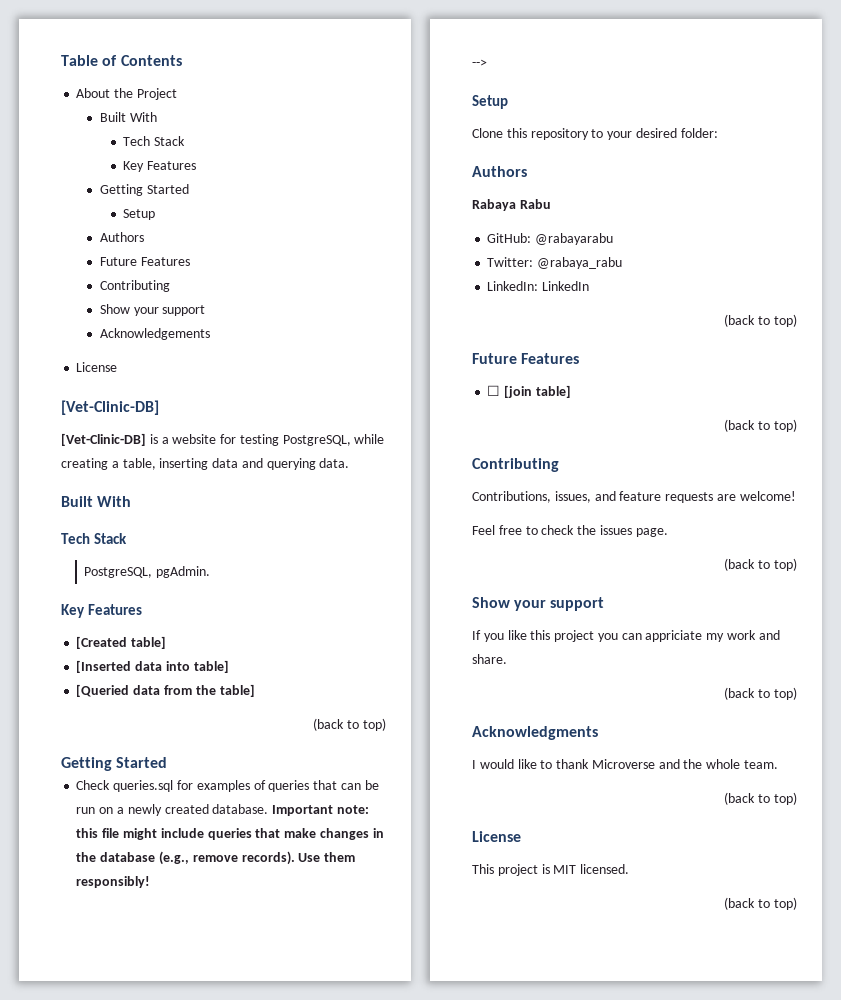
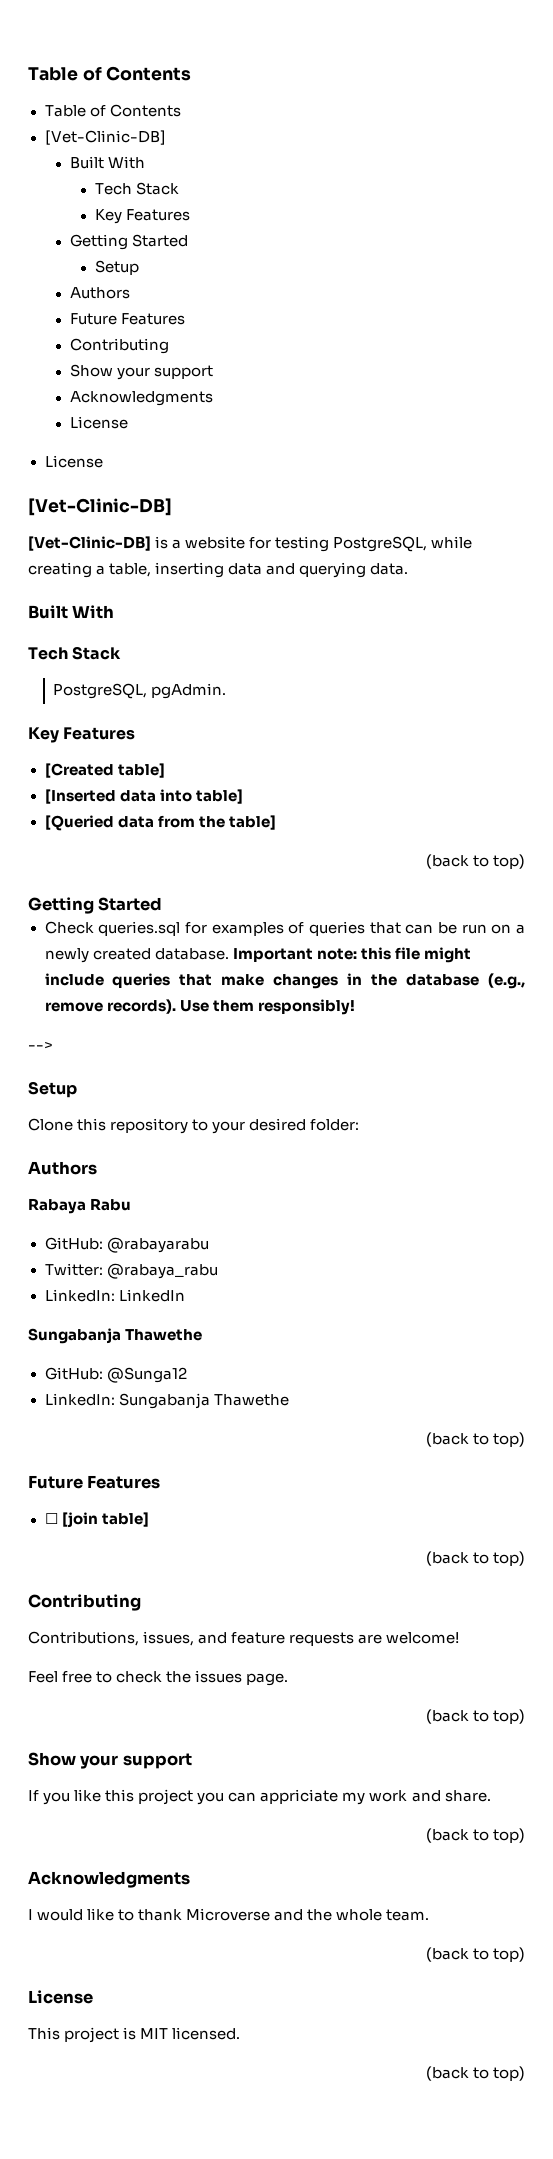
[61,55,182,66] [76,88,177,100] Table of Contents // About the Project -> [28,66,192,81] [44,104,181,117] [44,130,166,145] Table of Contents // Table of Contents // [Vet-Clinic-DB]
[99,328,210,340] Acknowledgements -> [69,391,213,406] [69,416,128,429] Acknowledgments // License
(590, 286) none -> [28,1328,203,1344] [44,1367,187,1383] [44,1393,289,1409] // Sungabanja Thawethe // GitHub: @Sunga12 // LinkedIn: Sungabanja Thawethe

